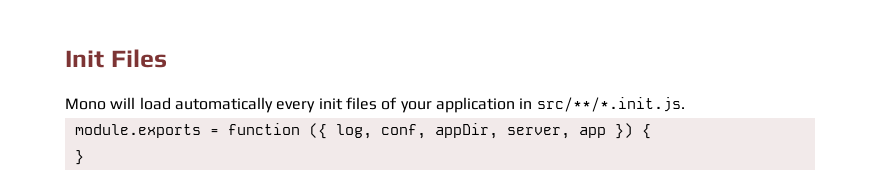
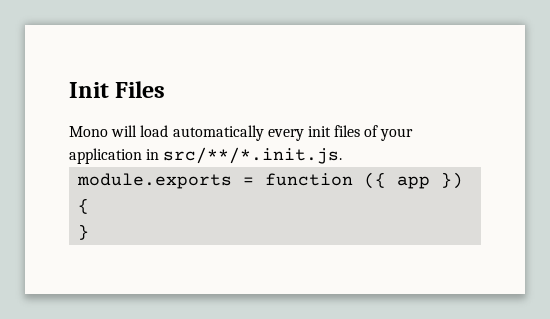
[335,123,570,139] log, conf, appDir, server, -> (387, 180) none

